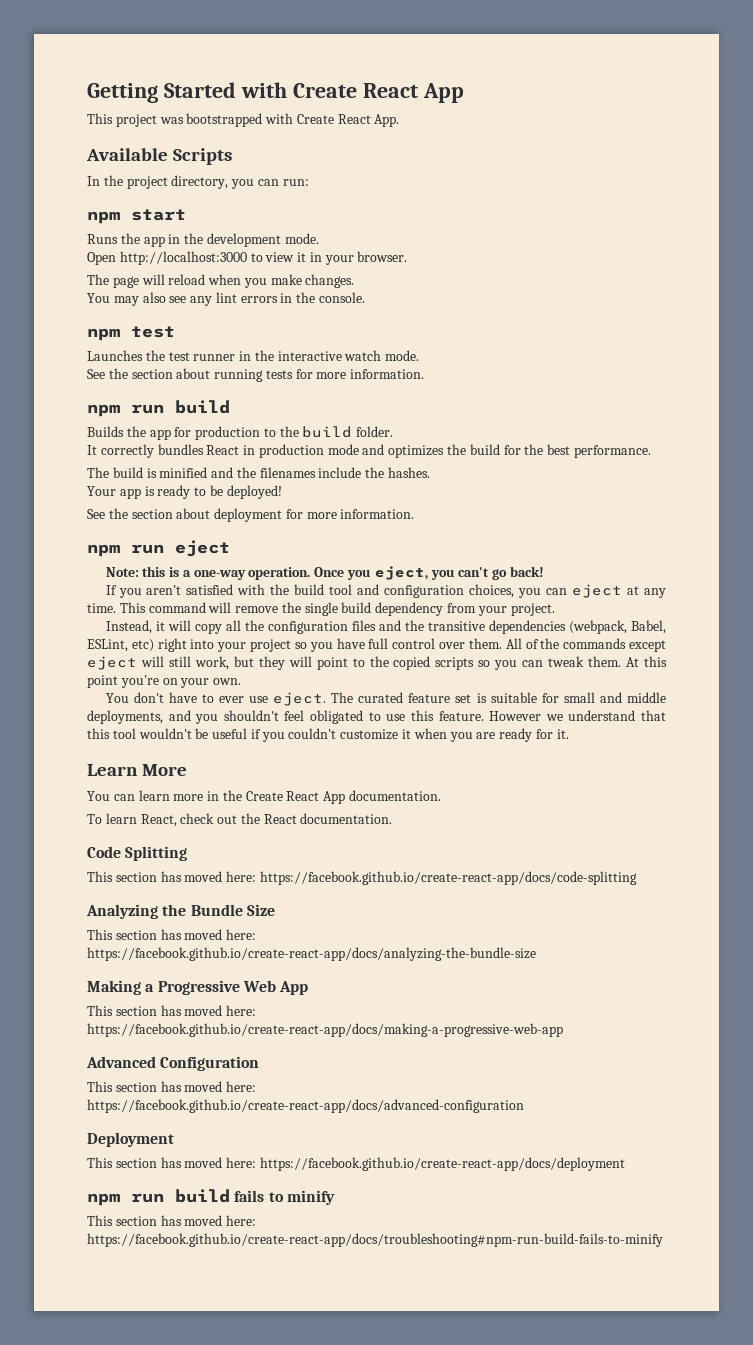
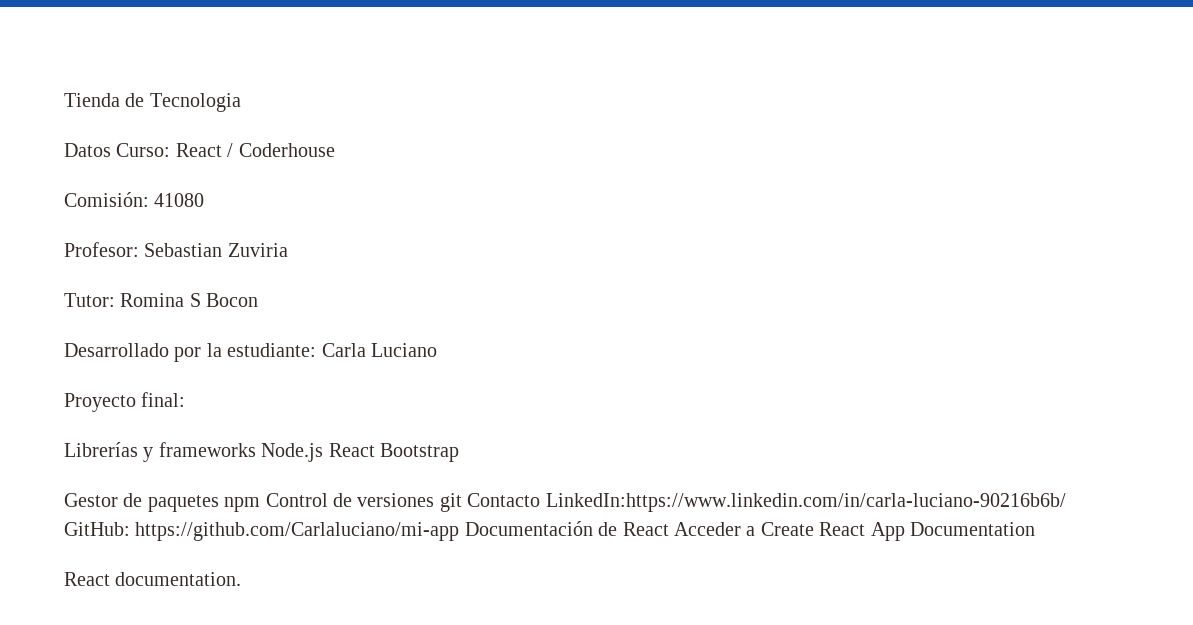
[87,82,464,103] [87,113,400,127] [86,148,233,165] [87,175,309,189] [87,209,186,224] [87,233,319,247] [87,251,408,265] [87,274,355,288] [87,292,366,306] [87,326,175,341] [87,350,420,361] [87,368,425,382] [87,400,230,417] [87,426,394,440] [87,444,651,458] [87,467,431,478] [87,485,282,499] [87,508,415,522] [87,540,230,557] [105,566,544,580] [105,584,666,598] [87,602,555,616] [105,620,666,634] [87,638,666,652] [87,656,668,670] [87,675,242,688] [105,692,666,706] [87,710,667,724] [87,728,569,742] [87,764,188,776] [87,790,442,804] [87,813,393,827] [87,846,188,861] [87,871,637,885] [86,904,275,919] [87,929,257,940] [87,947,536,961] [87,980,309,995] [87,1005,257,1016] [87,1023,563,1037] [86,1056,260,1071] [87,1081,257,1092] [87,1099,524,1113] [87,1132,174,1147] [87,1157,625,1171] [87,1189,335,1206] [87,1215,257,1226] [87,1233,663,1247] Getting Started with Create React App // This project was bootstrapped with Create React App. // Available Scripts // In the project directory, you can run: // npm start // Runs the app in the development mode. // Open http://localhost:3000 to view it in your browser. // The page will reload when you make changes. // You may also see any lint errors in the console. // npm test // Launches the test runner in the interactive watch mode. // See the section about running tests for more information. // npm run build // Builds the app for production to the build folder. // It correctly bundles React in production mode and optimizes the build for the best performance. // The build is minified and the filenames include the hashes. // Your app is ready to be deployed! // See the section about deployment for more information. // npm run eject // Note: this is a one-way operation. Once you eject, you can't go back! // If you aren't satisfied with the build tool and configuration choices, you can eject at any time. This command will remove the single build dependency from your project. // Instead, it will copy all the configuration files and the transitive dependencies (webpack, Babel, ESLint, etc) right into your project so you have full control over them. All of the commands except eject will still work, but they will point to the copied scripts so you can tweak them. At this point you're on your own. // You don't have to ever use eject. The curated feature set is suitable for small and middle deployments, and you shouldn't feel obligated to use this feature. However we understand that this tool wouldn't be useful if you couldn't customize it when you are ready for it. // Learn More // You can learn more in the Create React App documentation. // To learn React, check out the React documentation. // Code Splitting // This section has moved here: https://facebook.github.io/create-react-app/docs/code-splitting // Analyzing the Bundle Size // This section has moved here: https://facebook.github.io/create-react-app/docs/analyzing-the-bundle-size // Making a Progressive Web App // This section has moved here: https://facebook.github.io/create-react-app/docs/making-a-progressive-web-app // Advanced Configuration // This section has moved here: https://facebook.github.io/create-react-app/docs/advanced-configuration // Deployment // This section has moved here: https://facebook.github.io/create-react-app/docs/deployment // npm run build fails to minify // This section has moved here: https://facebook.github.io/create-react-app/docs/troubleshooting#npm-run-build-fails-to-minify -> [64,93,241,112] [64,143,335,157] [64,192,205,207] [64,242,288,257] [64,293,259,307] [64,343,437,362] [64,392,186,412] [64,442,459,462] [64,493,1066,512] [64,521,1035,541] [64,572,242,586] Tienda de Tecnologia // Datos Curso: React / Coderhouse // Comisión: 41080 // Profesor: Sebastian Zuviria // Tutor: Romina S Bocon // Desarrollado por la estudiante: Carla Luciano // Proyecto final: // Librerías y frameworks Node.js React Bootstrap // Gestor de paquetes npm Control de versiones git Contacto LinkedIn:https://www.linkedin.com/in/carla-luciano-90216b6b/ GitHub: https://github.com/Carlaluciano/mi-app Documentación de React Acceder a Create React App Documentation // React documentation.

